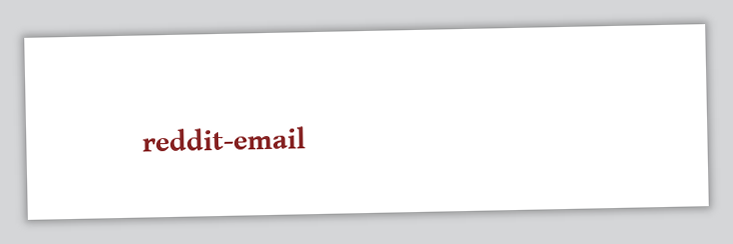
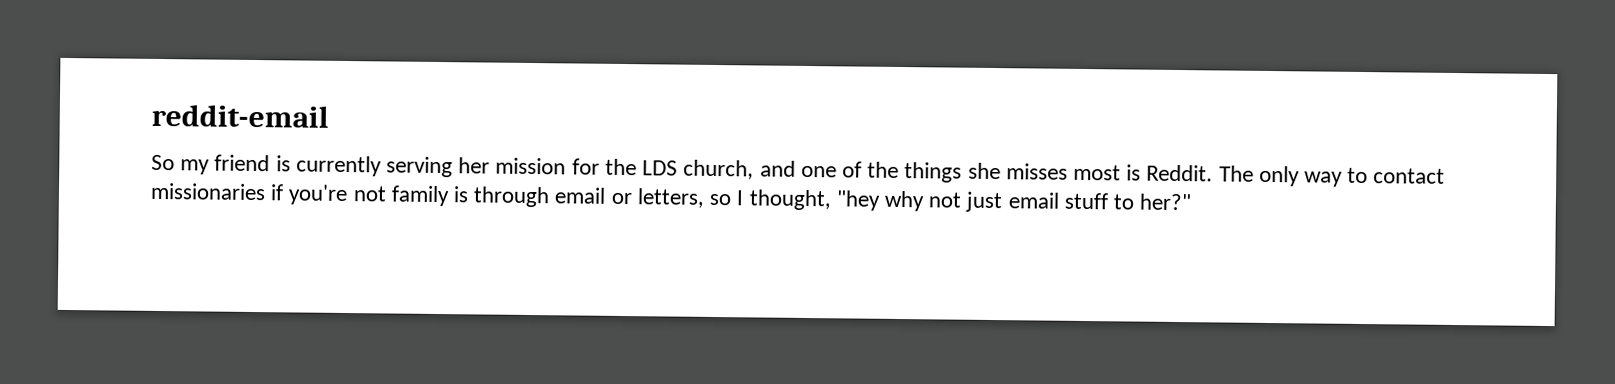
(306, 139) none -> [151,154,1446,187] [150,182,1192,213] // So my friend is currently serving her mission for the LDS church, and one of the things she misses most is Reddit. The only way to contact missionaries if you're not family is through email or letters, so I thought, "hey why not just email stuff to her?"

